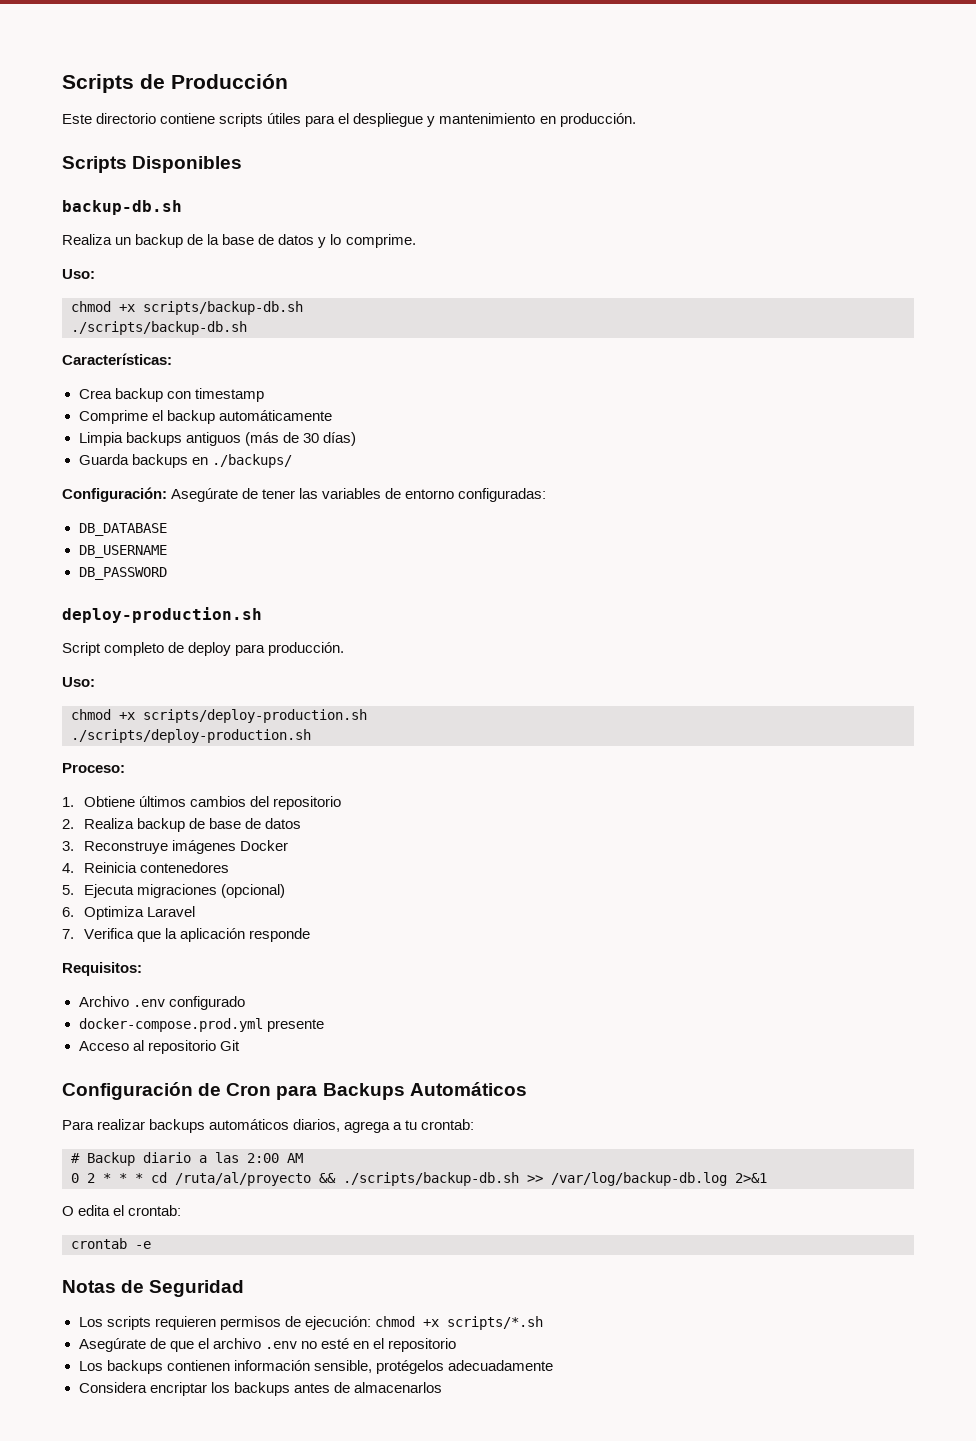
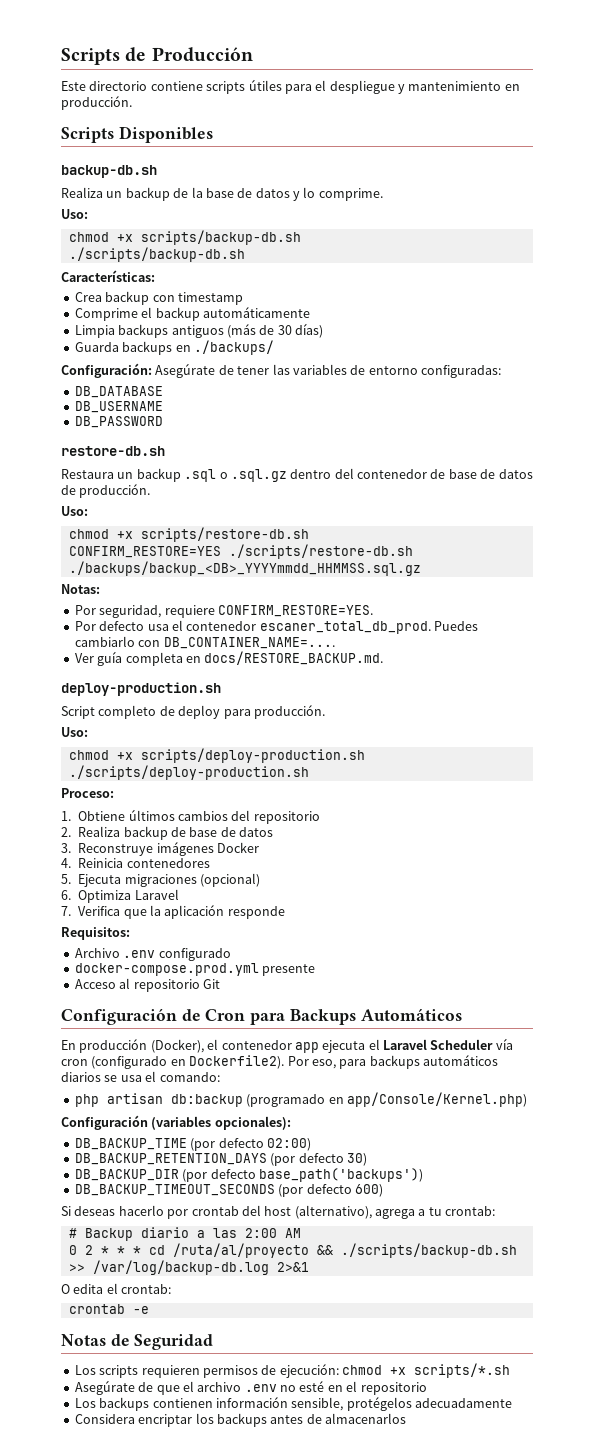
(167, 573) none -> [61,446,165,456] [61,468,533,482] [61,484,151,498] [61,506,88,516] [68,527,309,542] [68,544,413,559] [68,561,421,576] [61,584,100,594] [74,605,373,618] [74,620,478,634] [74,636,335,649] [74,651,384,666] // restore-db.sh // Restaura un backup .sql o .sql.gz dentro del contenedor de base de datos de producción. // Uso: // chmod +x scripts/restore-db.sh // CONFIRM_RESTORE=YES ./scripts/restore-db.sh ./backups/backup_<DB>_YYYYmmdd_HHMMSS.sql.gz // Notas: // Por seguridad, requiere CONFIRM_RESTORE=YES. // Por defecto usa el contenedor escaner_total_db_prod. Puedes cambiarlo con DB_CONTAINER_NAME=.... // Ver guía completa en docs/RESTORE_BACKUP.md.
[62,1119,341,1133] Para realizar backups automáticos diarios, -> [61,1038,513,1053] [61,1055,498,1069] [61,1071,220,1082] [74,1092,527,1107] [61,1115,291,1130] [74,1138,311,1151] [74,1153,367,1166] [74,1168,423,1182] [74,1184,383,1197] [61,1205,372,1219] En producción (Docker), el contenedor app ejecuta el Laravel Scheduler vía cron (configurado en Dockerfile2). Por eso, para backups automáticos diarios se usa el comando: // php artisan db:backup (programado en app/Console/Kernel.php) // Configuración (variables opcionales): // DB_BACKUP_TIME (por defecto 02:00) // DB_BACKUP_RETENTION_DAYS (por defecto 30) // DB_BACKUP_DIR (por defecto base_path('backups')) // DB_BACKUP_TIMEOUT_SECONDS (por defecto 600) // Si deseas hacerlo por crontab del host (alternativo),

